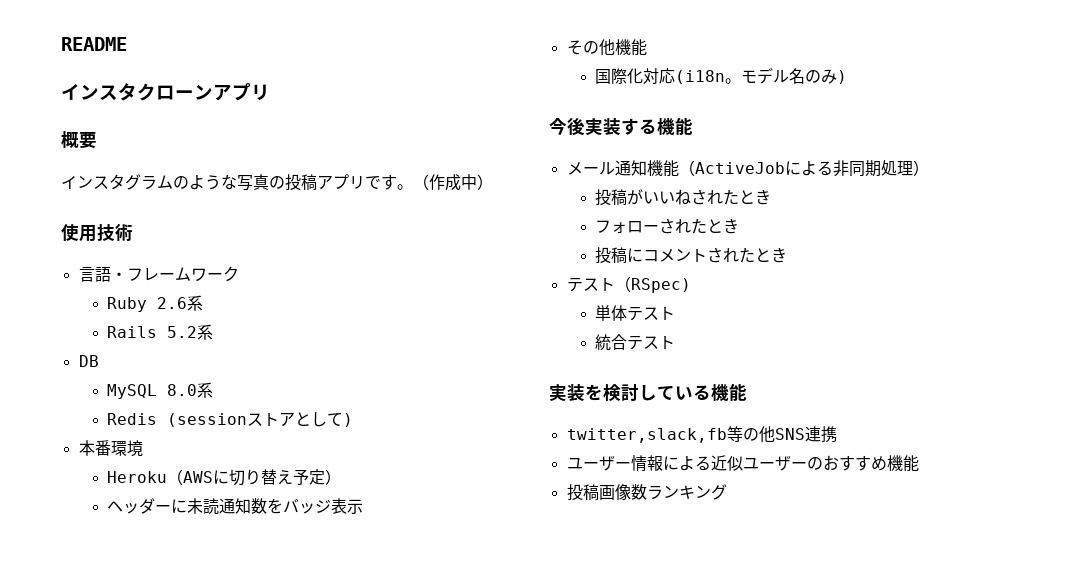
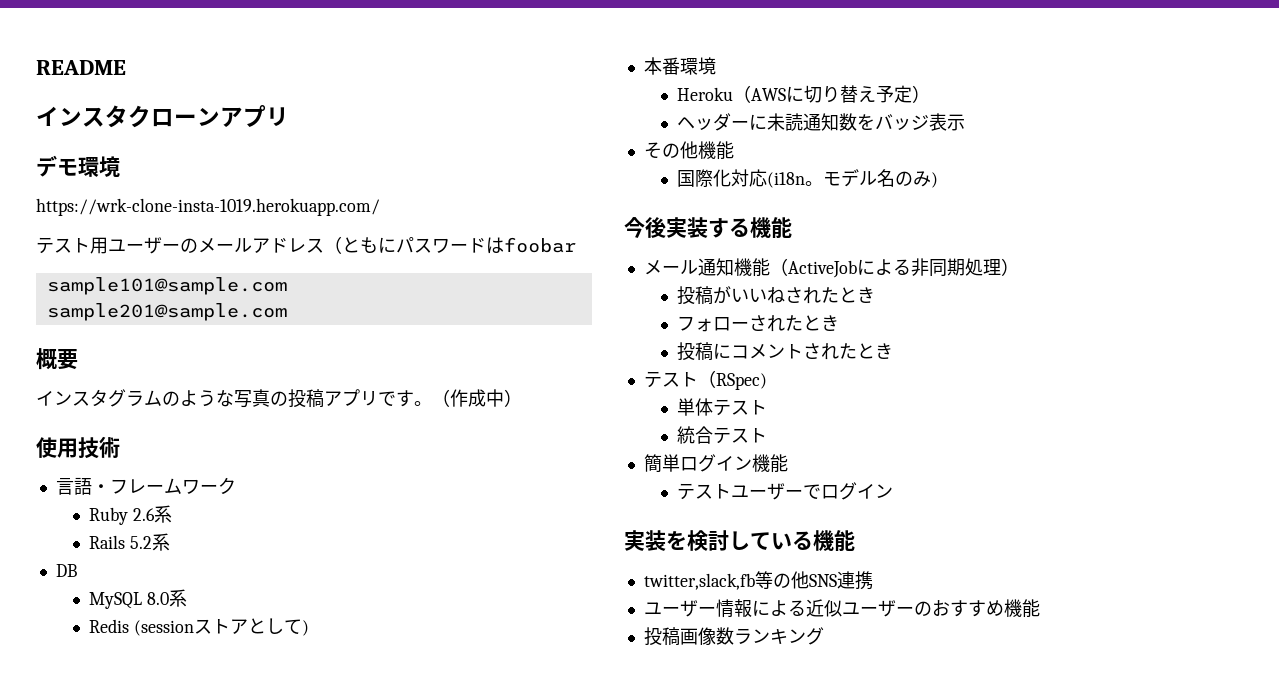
(270, 92) none -> [36,155,120,177] [36,198,380,216] [36,236,576,254] [46,277,287,295] [46,303,287,321] // デモ環境 // https://wrk-clone-insta-1019.herokuapp.com/ // テスト用ユーザーのメールアドレス（ともにパスワードはfoobar // sample101@sample.com // sample201@sample.com
(676, 342) none -> [643,454,788,473] [676,482,893,500] // 簡単ログイン機能 // テストユーザーでログイン

